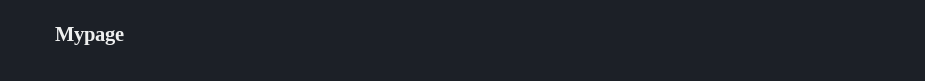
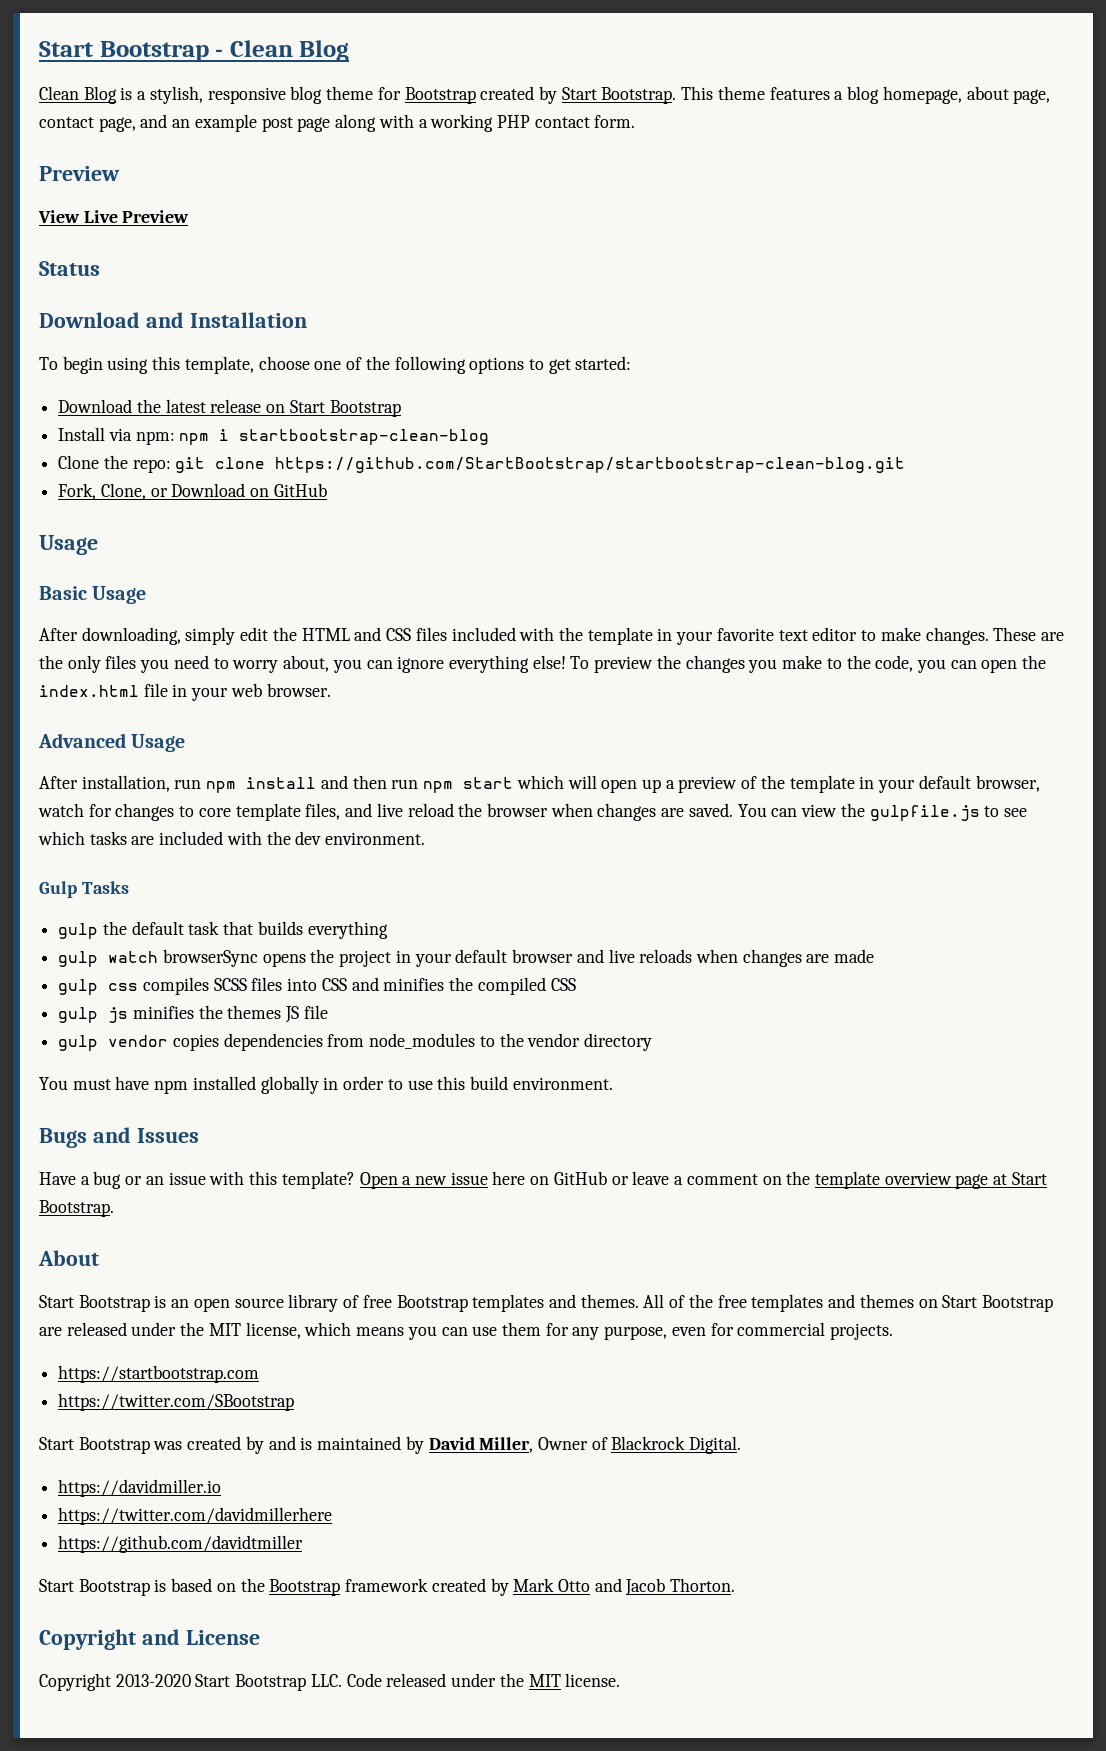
[55,27,124,45] Mypage -> [39,40,350,62] [39,86,1051,104] [39,114,636,132] [39,166,120,181] [38,210,190,223] [39,261,100,276] [39,312,307,328] [39,356,632,374] [58,399,401,417] [58,427,490,445] [58,455,906,473] [58,483,327,500] [39,535,98,555] [39,586,147,604] [39,627,1064,645] [39,655,1047,673] [39,683,331,701] [38,733,186,752] [39,775,1040,793] [38,803,1027,821] [38,831,426,845] [39,881,129,898] [58,921,388,939] [58,949,875,967] [58,977,576,995] [58,1005,328,1023] [58,1033,653,1051] [39,1076,613,1094] [39,1127,199,1148] [39,1171,1047,1189] [39,1200,114,1217] [38,1250,99,1266] [39,1294,1053,1312] [39,1322,894,1340] [58,1365,260,1383] [58,1393,295,1411] [39,1436,742,1454] [58,1479,222,1497] [58,1507,333,1525] [58,1535,304,1553] [39,1578,736,1596] [39,1629,260,1650] [39,1673,621,1691] Start Bootstrap - Clean Blog // Clean Blog is a stylish, responsive blog theme for Bootstrap created by Start Bootstrap. This theme features a blog homepage, about page, contact page, and an example post page along with a working PHP contact form. // Preview // View Live Preview // Status // Download and Installation // To begin using this template, choose one of the following options to get started: // Download the latest release on Start Bootstrap // Install via npm: npm i startbootstrap-clean-blog // Clone the repo: git clone https://github.com/StartBootstrap/startbootstrap-clean-blog.git // Fork, Clone, or Download on GitHub // Usage // Basic Usage // After downloading, simply edit the HTML and CSS files included with the template in your favorite text editor to make changes. These are the only files you need to worry about, you can ignore everything else! To preview the changes you make to the code, you can open the index.html file in your web browser. // Advanced Usage // After installation, run npm install and then run npm start which will open up a preview of the template in your default browser, watch for changes to core template files, and live reload the browser when changes are saved. You can view the gulpfile.js to see which tasks are included with the dev environment. // Gulp Tasks // gulp the default task that builds everything // gulp watch browserSync opens the project in your default browser and live reloads when changes are made // gulp css compiles SCSS files into CSS and minifies the compiled CSS // gulp js minifies the themes JS file // gulp vendor copies dependencies from node_modules to the vendor directory // You must have npm installed globally in order to use this build environment. // Bugs and Issues // Have a bug or an issue with this template? Open a new issue here on GitHub or leave a comment on the template overview page at Start Bootstrap. // About // Start Bootstrap is an open source library of free Bootstrap templates and themes. All of the free templates and themes on Start Bootstrap are released under the MIT license, which means you can use them for any purpose, even for commercial projects. // https://startbootstrap.com // https://twitter.com/SBootstrap // Start Bootstrap was created by and is maintained by David Miller, Owner of Blackrock Digital. // https://davidmiller.io // https://twitter.com/davidmillerhere // https://github.com/davidtmiller // Start Bootstrap is based on the Bootstrap framework created by Mark Otto and Jacob Thorton. // Copyright and License // Copyright 2013-2020 Start Bootstrap LLC. Code released under the MIT license.

